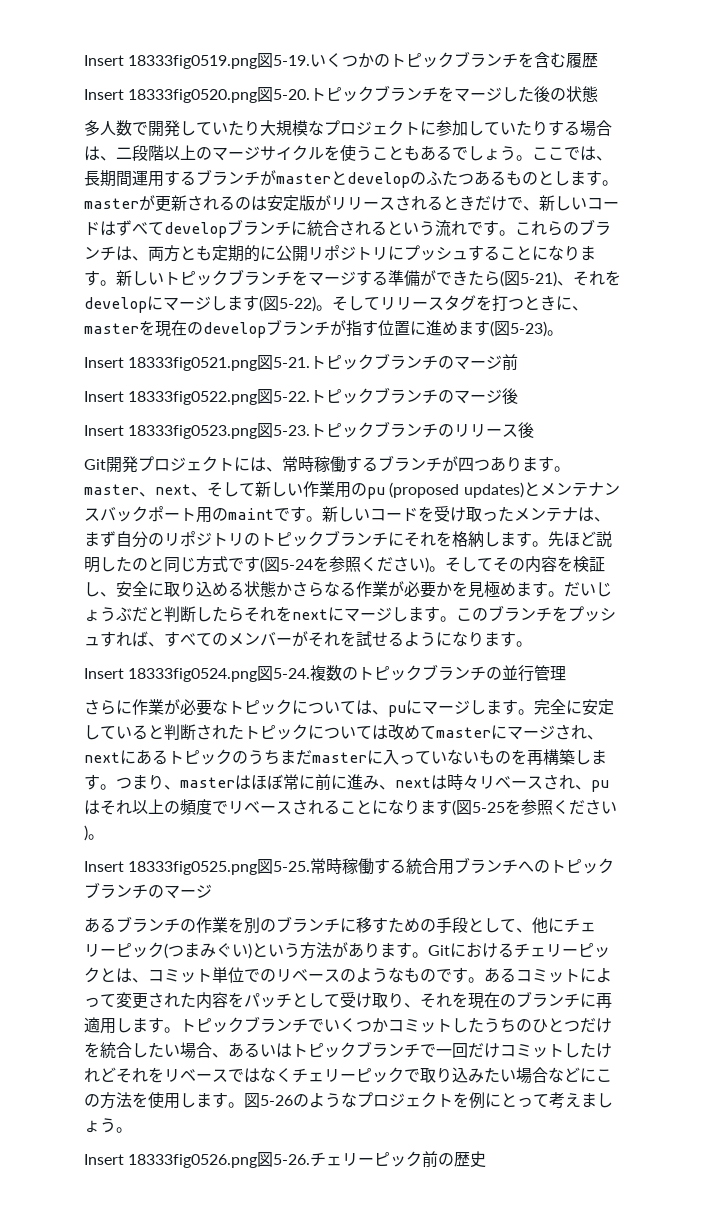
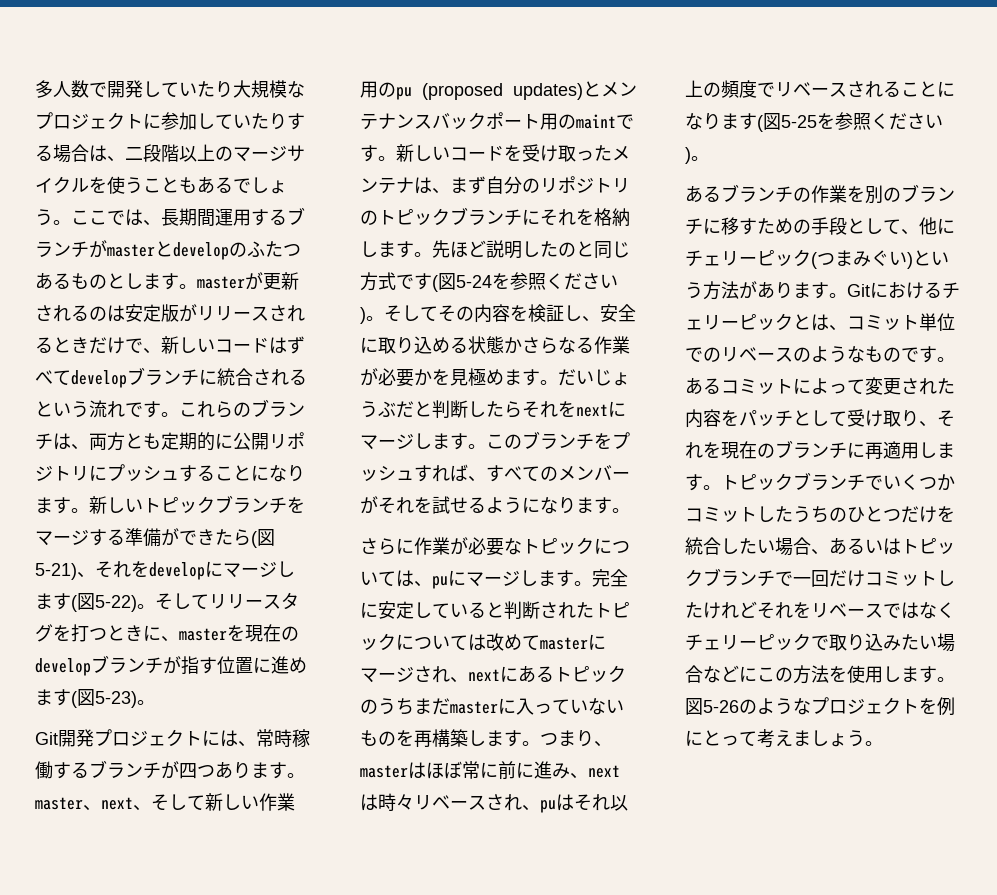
[84,51,599,69] [84,85,599,103] Insert 18333fig0519.png図5-19.いくつかのトピックブランチを含む履歴 // Insert 18333fig0520.png図5-20.トピックブランチをマージした後の状態 // -> (35, 89) none
[84,353,519,371] [84,387,519,405] [84,421,535,439] // Insert 18333fig0521.png図5-21.トピックブランチのマージ前 // Insert 18333fig0522.png図5-22.トピックブランチのマージ後 // Insert 18333fig0523.png図5-23.トピックブランチのリリース後 -> (155, 702) none
[84,664,567,682] // Insert 18333fig0524.png図5-24.複数のトピックブランチの並行管理 -> (630, 510) none
[84,857,615,875] [84,882,212,899] // Insert 18333fig0525.png図5-25.常時稼働する統合用ブランチへのトピックブランチのマージ -> (709, 158) none
[84,1151,487,1168] // Insert 18333fig0526.png図5-26.チェリーピック前の歴史 -> (883, 743) none

